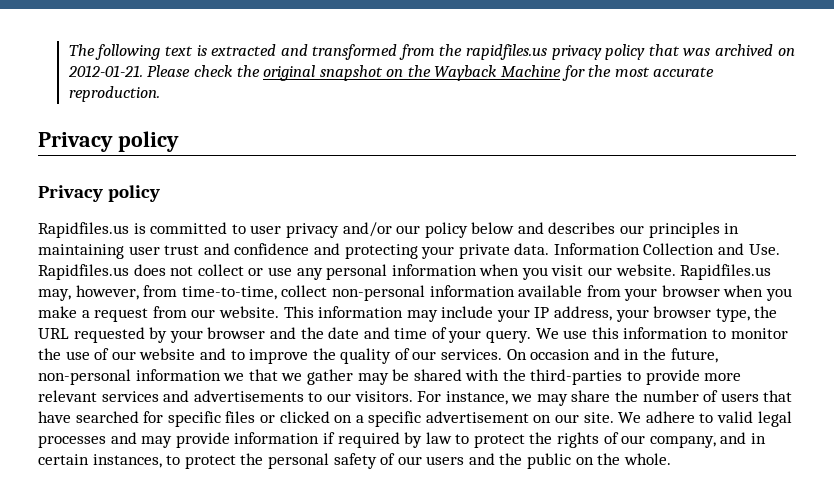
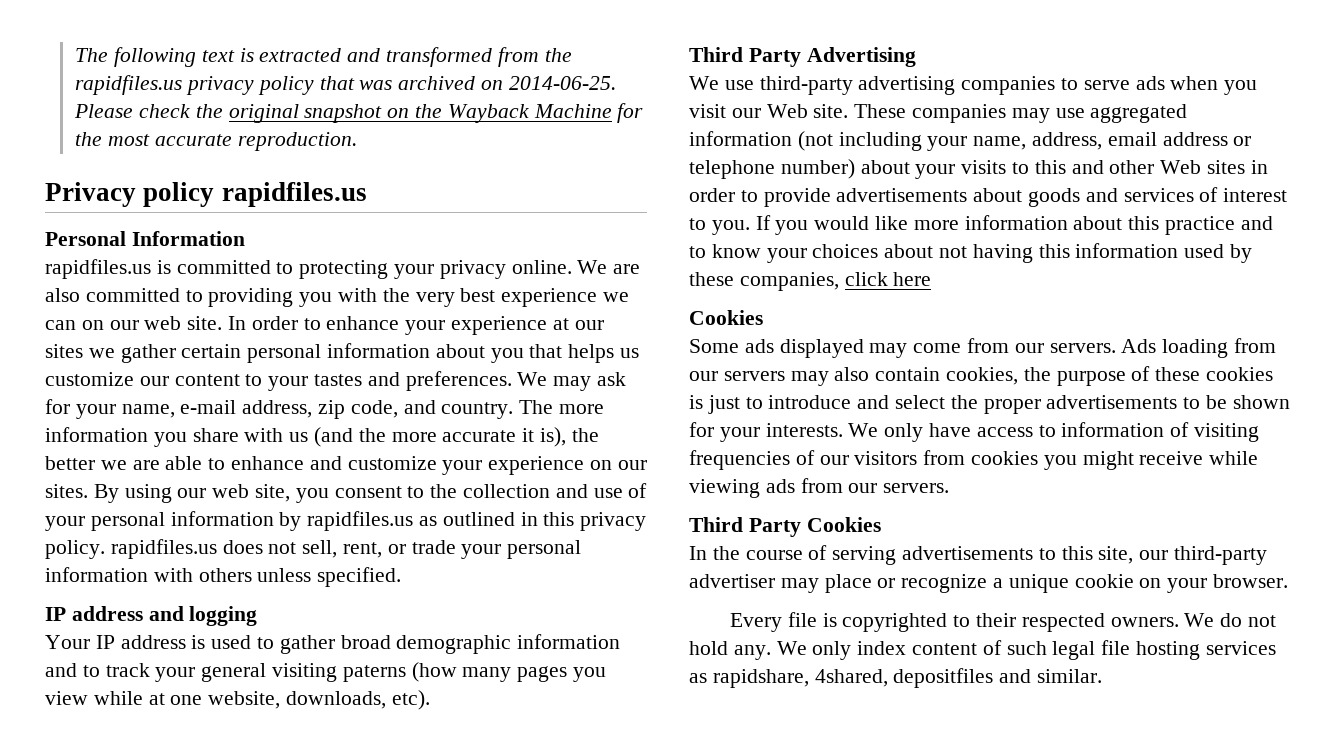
[67,65,143,77] 2012-01-21. -> [508,76,616,90] 2014-06-25.
[38,185,160,202] [38,222,740,238] [38,243,780,259] [38,264,772,280] [38,285,793,301] [38,306,778,322] [38,327,788,343] [38,348,718,364] [38,369,742,385] [38,390,793,406] [38,411,792,427] [38,432,767,448] [38,453,671,469] // Privacy policy // Rapidfiles.us is committed to user privacy and/or our policy below and describes our principles in maintaining user trust and confidence and protecting your private data. Information Collection and Use. Rapidfiles.us does not collect or use any personal information when you visit our website. Rapidfiles.us may, however, from time-to-time, collect non-personal information available from your browser when you make a request from our website. This information may include your IP address, your browser type, the URL requested by your browser and the date and time of your query. We use this information to monitor the use of our website and to improve the quality of our services. On occasion and in the future, non-personal information we that we gather may be shared with the third-parties to provide more relevant services and advertisements to our visitors. For instance, we may share the number of users that have searched for specific files or clicked on a specific advertisement on our site. We adhere to valid legal processes and may provide information if required by law to protect the rights of our company, and in certain instances, to protect the personal safety of our users and the public on the whole. -> [221,182,367,207] [45,231,245,246] [45,259,641,279] [45,288,630,307] [45,316,604,335] [45,343,640,363] [45,371,627,391] [45,399,605,419] [45,427,599,447] [45,456,647,475] [45,483,648,503] [45,511,647,531] [45,539,582,559] [45,567,402,587] [45,606,258,626] [45,634,621,654] [45,662,607,682] [45,690,430,710] [689,47,916,67] [689,76,1258,95] [689,104,1188,123] [689,131,1252,151] [689,159,1268,179] [689,187,1288,207] [689,215,1273,235] [689,243,1253,263] [689,272,932,291] [689,310,763,325] [689,338,1277,358] [689,366,1274,386] [689,395,1290,414] [689,422,1260,442] [689,450,1259,470] [689,478,950,498] [689,517,881,537] [689,545,1268,565] [689,574,1289,593] [729,612,1277,632] [689,640,1276,660] [689,668,1103,688] rapidfiles.us // Personal Information // rapidfiles.us is committed to protecting your privacy online. We are also committed to providing you with the very best experience we can on our web site. In order to enhance your experience at our sites we gather certain personal information about you that helps us customize our content to your tastes and preferences. We may ask for your name, e-mail address, zip code, and country. The more information you share with us (and the more accurate it is), the better we are able to enhance and customize your experience on our sites. By using our web site, you consent to the collection and use of your personal information by rapidfiles.us as outlined in this privacy policy. rapidfiles.us does not sell, rent, or trade your personal information with others unless specified. // IP address and logging // Your IP address is used to gather broad demographic information and to track your general visiting paterns (how many pages you view while at one website, downloads, etc). // Third Party Advertising // We use third-party advertising companies to serve ads when you visit our Web site. These companies may use aggregated information (not including your name, address, email address or telephone number) about your visits to this and other Web sites in order to provide advertisements about goods and services of interest to you. If you would like more information about this practice and to know your choices about not having this information used by these companies, click here // Cookies // Some ads displayed may come from our servers. Ads loading from our servers may also contain cookies, the purpose of these cookies is just to introduce and select the proper advertisements to be shown for your interests. We only have access to information of visiting frequencies of our visitors from cookies you might receive while viewing ads from our servers. // Third Party Cookies // In the course of serving advertisements to this site, our third-party advertiser may place or recognize a unique cookie on your browser. // Every file is copyrighted to their respected owners. We do not hold any. We only index content of such legal file hosting services as rapidshare, 4shared, depositfiles and similar.

